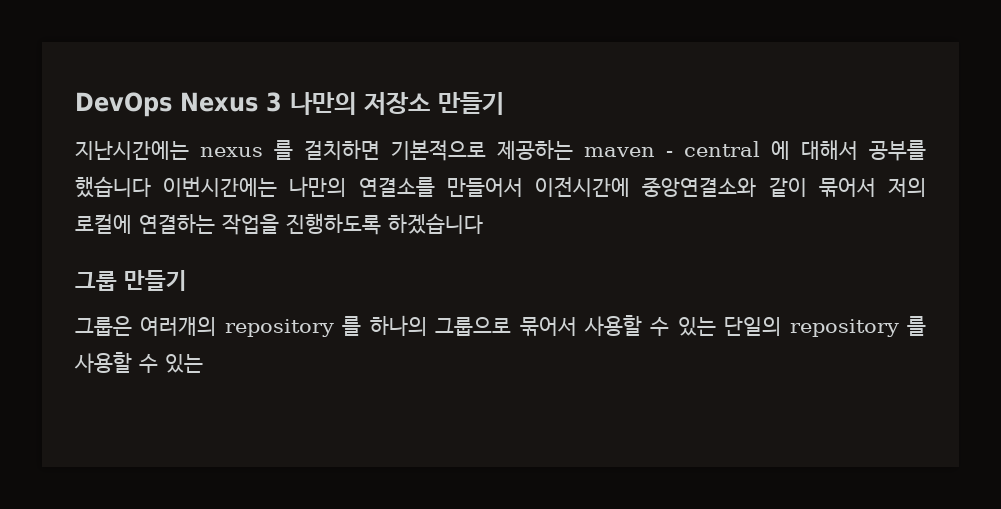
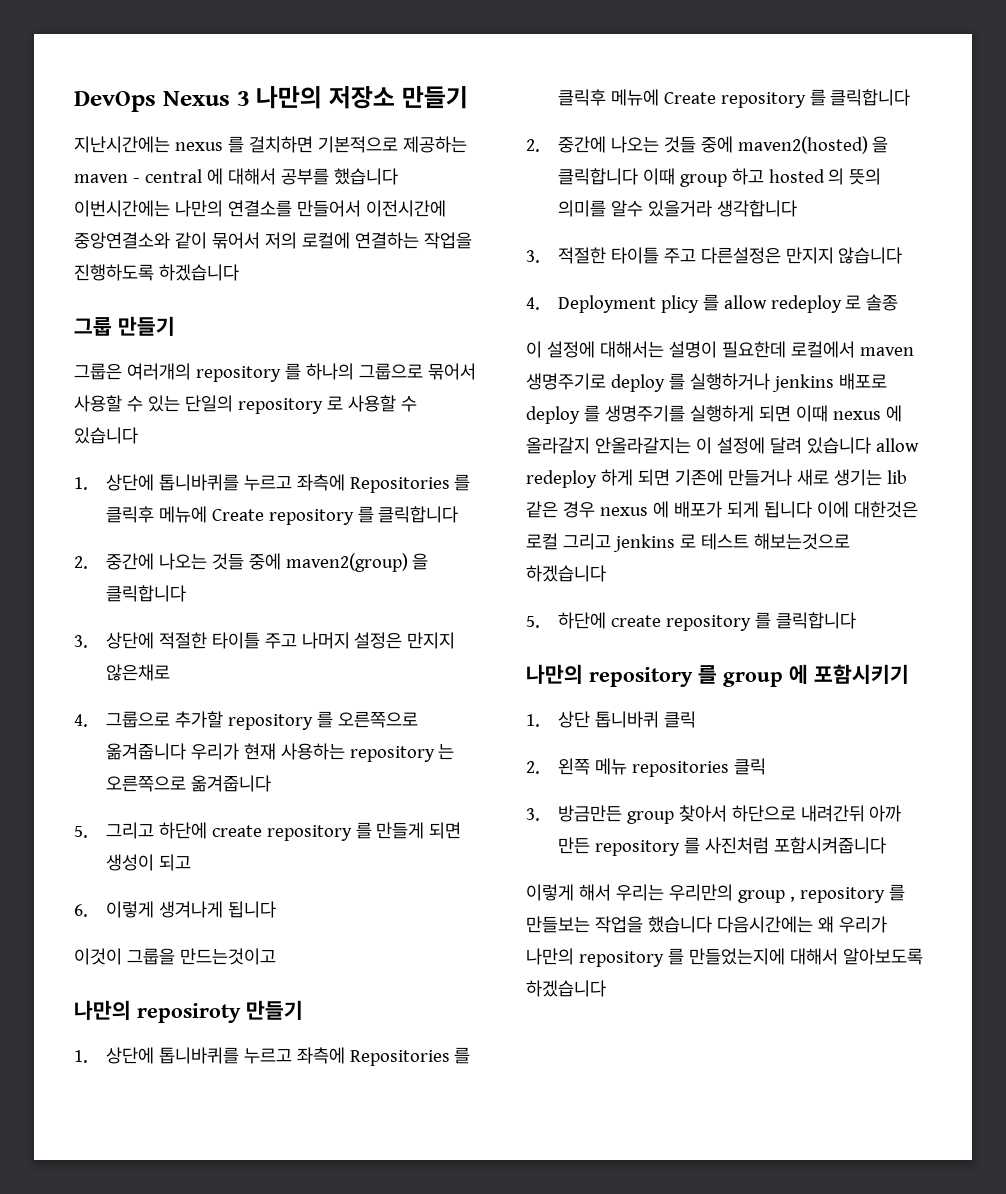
[906,316,926,336] [74,352,203,373] 를 사용할 수 있는 -> [326,395,417,412] [74,427,138,444] [74,474,471,493] [105,506,459,525] [74,553,429,572] [105,585,186,602] [74,632,456,649] [105,664,170,681] [74,711,418,730] [105,743,455,762] [105,775,271,792] [74,822,462,841] [105,854,191,871] [74,901,276,918] [74,948,276,965] [74,1000,303,1023] [74,1047,471,1066] [557,89,911,108] [526,136,889,154] [557,168,882,187] [557,200,797,217] [526,247,903,264] [526,294,899,313] [526,341,914,358] [526,373,887,392] [526,405,902,424] [526,437,919,454] [526,469,907,488] [526,501,918,518] [526,533,850,552] [526,565,606,582] [526,612,856,631] [526,664,909,687] [526,711,696,728] [526,758,766,777] [526,805,902,824] [557,837,886,856] [526,884,905,903] [526,916,887,933] [526,948,923,967] [526,980,606,997] 로 사용할 수 있습니다 // 1. 상단에 톱니바퀴를 누르고 좌측에 Repositories 를 클릭후 메뉴에 Create repository 를 클릭합니다 // 2. 중간에 나오는 것들 중에 maven2(group) 을 클릭합니다 // 3. 상단에 적절한 타이틀 주고 나머지 설정은 만지지 않은채로 // 4. 그룹으로 추가할 repository 를 오른쪽으로 옮겨줍니다 우리가 현재 사용하는 repository 는 오른쪽으로 옮겨줍니다 // 5. 그리고 하단에 create repository 를 만들게 되면 생성이 되고 // 6. 이렇게 생겨나게 됩니다 // 이것이 그룹을 만드는것이고 // 나만의 reposiroty 만들기 // 1. 상단에 톱니바퀴를 누르고 좌측에 Repositories 를 클릭후 메뉴에 Create repository 를 클릭합니다 // 2. 중간에 나오는 것들 중에 maven2(hosted) 을 클릭합니다 이때 group 하고 hosted 의 뜻의 의미를 알수 있을거라 생각합니다 // 3. 적절한 타이틀 주고 다른설정은 만지지 않습니다 // 4. Deployment plicy 를 allow redeploy 로 솔종 // 이 설정에 대해서는 설명이 필요한데 로컬에서 maven 생명주기로 deploy 를 실행하거나 jenkins 배포로 deploy 를 생명주기를 실행하게 되면 이때 nexus 에 올라갈지 안올라갈지는 이 설정에 달려 있습니다 allow redeploy 하게 되면 기존에 만들거나 새로 생기는 lib 같은 경우 nexus 에 배포가 되게 됩니다 이에 대한것은 로컬 그리고 jenkins 로 테스트 해보는것으로 하겠습니다 // 5. 하단에 create repository 를 클릭합니다 // 나만의 repository 를 group 에 포함시키기 // 1. 상단 톱니바퀴 클릭 // 2. 왼쪽 메뉴 repositories 클릭 // 3. 방금만든 group 찾아서 하단으로 내려간뒤 아까 만든 repository 를 사진처럼 포함시켜줍니다 // 이렇게 해서 우리는 우리만의 group , repository 를 만들보는 작업을 했습니다 다음시간에는 왜 우리가 나만의 repository 를 만들었는지에 대해서 알아보도록 하겠습니다

